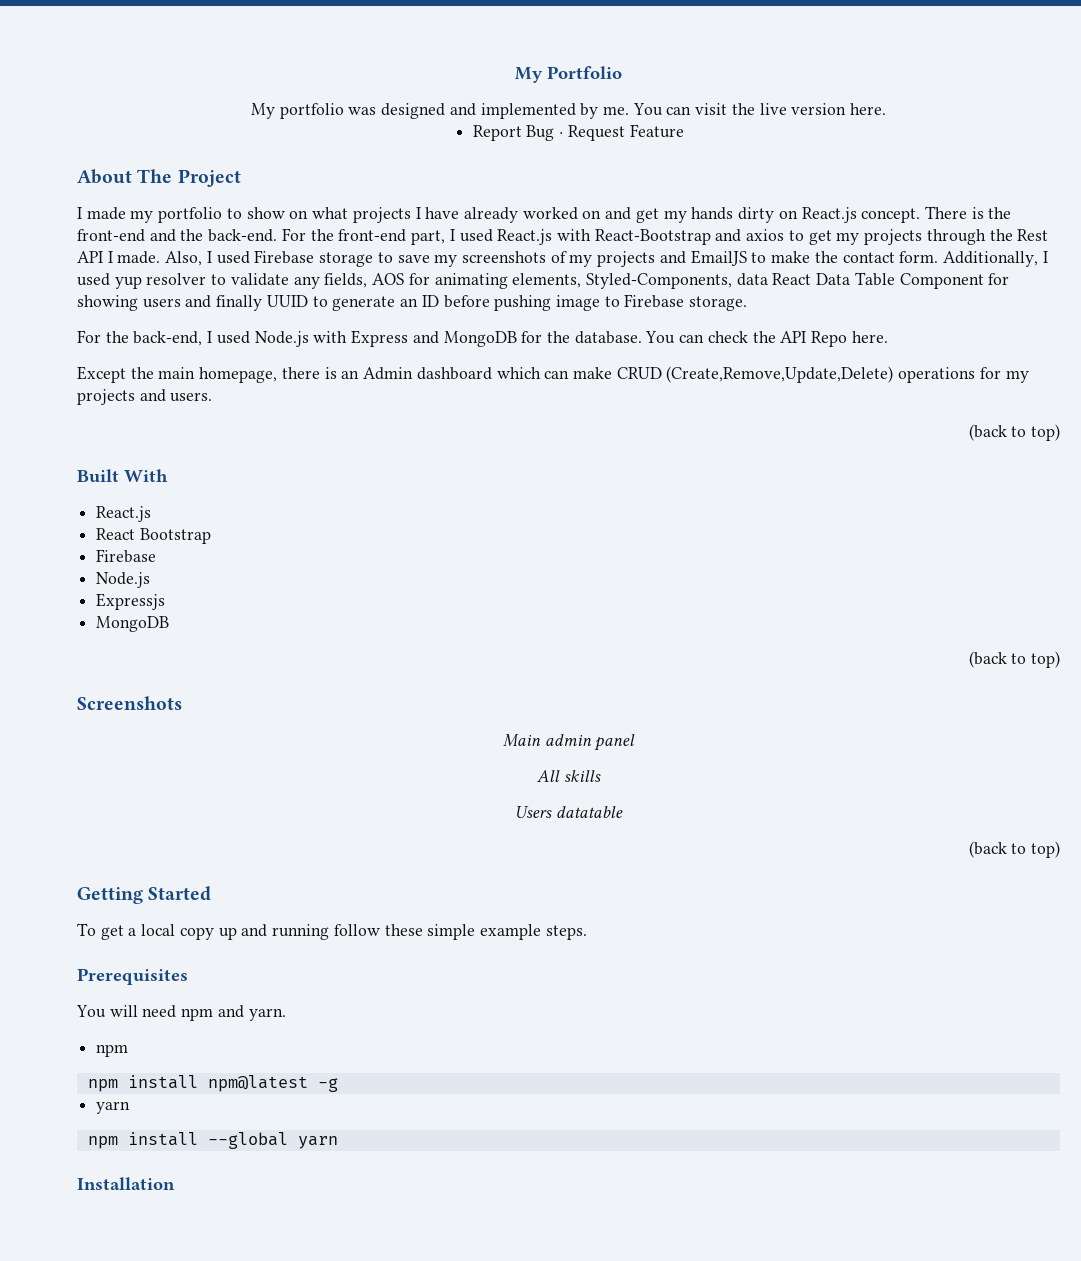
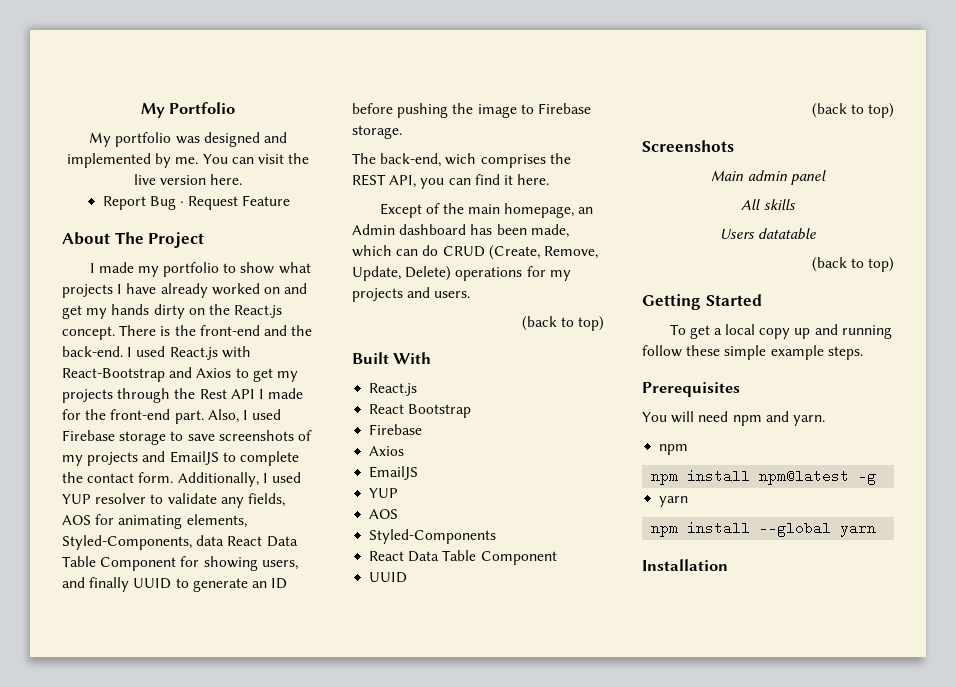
[289,210,309,219] on -> (275, 268) none
(798, 214) none -> [208,304,230,315] the
[281,228,446,245] For the front-end part, -> (123, 351) none
[746,229,785,241] axios -> [196,368,232,378] Axios
[117,251,161,264] made. -> [268,388,304,399] [62,409,204,424] made for the front-end part.
[434,254,458,267] my -> (215, 437) none
[771,251,811,263] make -> [239,451,299,466] complete
[114,276,142,289] yup -> [62,494,91,504] YUP
[142,298,181,308] users -> [261,560,298,570] users,
(552, 303) none -> [452,103,474,114] the
[77,330,848,347] For the back-end, I used Node.js with Express and MongoDB for the database. You can check the API Repo -> [352,153,571,168] [352,174,513,189] The back-end, wich comprises the REST API, you can find it
(126, 374) none -> [425,203,440,214] of
[281,367,337,379] there is -> (575, 210) none
[496,366,894,383] which can make CRUD (Create,Remove,Update,Delete) -> [470,224,569,238] [352,245,598,260] [352,266,452,281] has been made, which can do CRUD (Create, Remove, Update, Delete)
[96,572,151,588] [96,593,166,610] [96,616,170,632] Node.js // Expressjs // MongoDB -> [369,446,405,456] [369,466,419,480] [369,488,399,498] [369,509,399,519] [369,529,497,544] [369,550,557,565] [369,572,408,583] Axios // EmailJS // YUP // AOS // Styled-Components // React Data Table Component // UUID

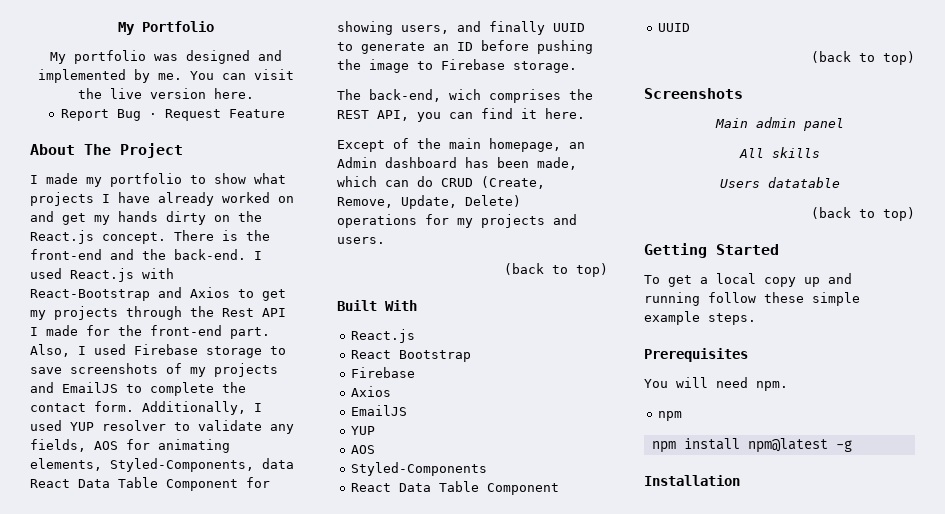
[732,411,825,426] npm and yarn. -> [756,381,788,391] npm.
[659,496,689,507] [651,521,877,537] // yarn // npm install --global yarn -> (852, 446) none

